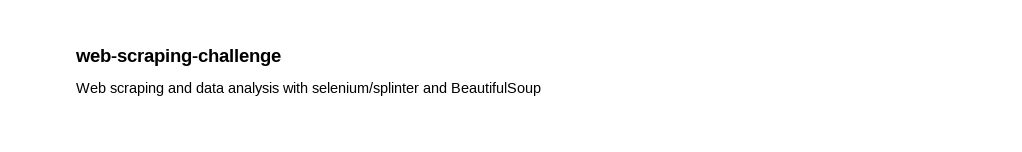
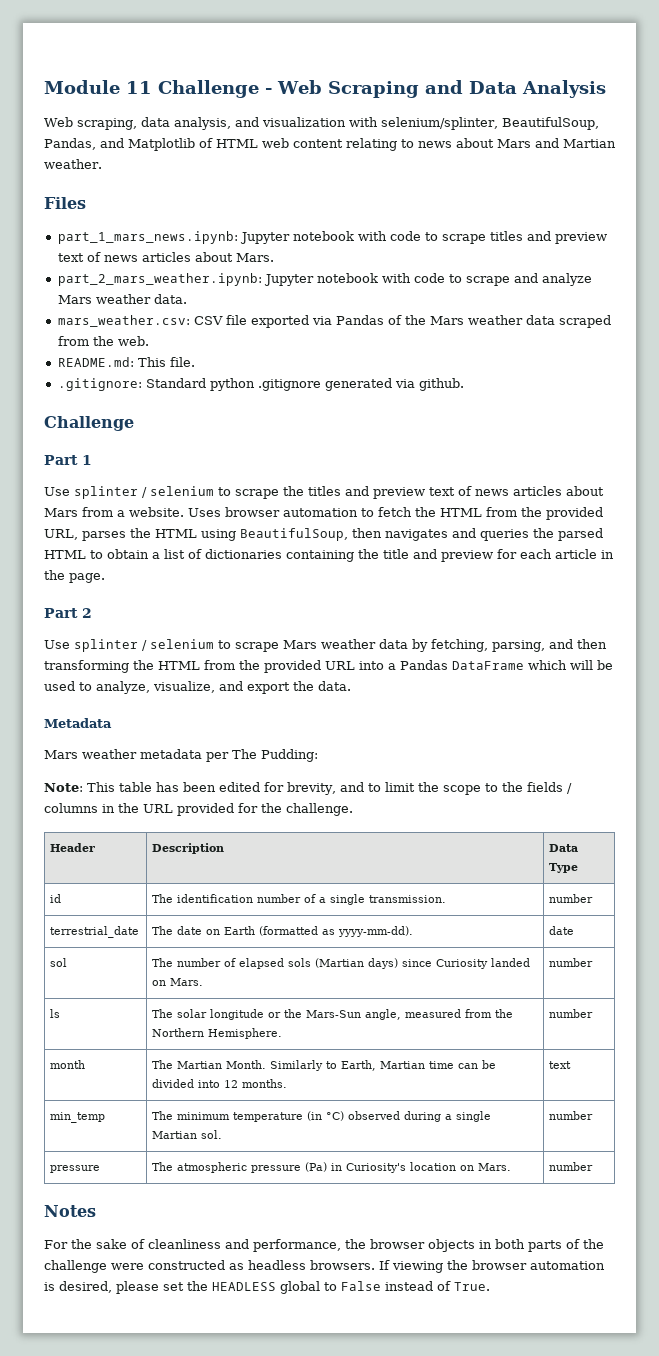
[75,49,281,66] [76,82,541,96] web-scraping-challenge // Web scraping and data analysis with selenium/splinter and BeautifulSoup -> [44,80,606,98] [44,117,599,130] [44,138,616,151] [44,159,102,169] [44,197,86,209] [57,231,607,244] [57,252,274,262] [57,273,592,286] [57,294,187,304] [57,315,611,328] [57,336,149,346] [57,357,195,367] [57,378,464,391] [44,416,134,431] [44,455,92,465] [44,486,604,499] [44,507,603,520] [44,528,603,541] [44,549,614,562] [44,570,105,583] [44,608,92,618] [44,639,607,652] [44,660,613,673] [44,681,351,694] [44,718,112,728] [44,749,318,762] [44,782,572,795] [44,803,353,816] [50,843,96,852] [152,843,225,854] [549,844,579,852] [549,863,579,873] [50,894,62,903] [152,894,447,905] [549,894,594,903] [50,926,140,938] [152,926,414,937] [549,926,575,935] [50,958,68,967] [152,958,531,969] [152,978,204,986] [549,958,594,967] [50,1009,61,1018] [152,1009,514,1020] [152,1028,283,1039] [549,1009,594,1018] [50,1060,86,1069] [152,1060,497,1071] [152,1079,288,1088] [549,1061,572,1069] [50,1112,106,1123] [152,1111,492,1122] [152,1130,223,1139] [549,1111,594,1120] [50,1165,101,1173] [152,1162,512,1173] [549,1162,594,1171] [44,1205,96,1217] [44,1239,604,1252] [44,1260,605,1273] [44,1281,490,1294] Module 11 Challenge - Web Scraping and Data Analysis // Web scraping, data analysis, and visualization with selenium/splinter, BeautifulSoup, Pandas, and Matplotlib of HTML web content relating to news about Mars and Martian weather. // Files // part_1_mars_news.ipynb: Jupyter notebook with code to scrape titles and preview text of news articles about Mars. // part_2_mars_weather.ipynb: Jupyter notebook with code to scrape and analyze Mars weather data. // mars_weather.csv: CSV file exported via Pandas of the Mars weather data scraped from the web. // README.md: This file. // .gitignore: Standard python .gitignore generated via github. // Challenge // Part 1 // Use splinter / selenium to scrape the titles and preview text of news articles about Mars from a website. Uses browser automation to fetch the HTML from the provided URL, parses the HTML using BeautifulSoup, then navigates and queries the parsed HTML to obtain a list of dictionaries containing the title and preview for each article in the page. // Part 2 // Use splinter / selenium to scrape Mars weather data by fetching, parsing, and then transforming the HTML from the provided URL into a Pandas DataFrame which will be used to analyze, visualize, and export the data. // Metadata // Mars weather metadata per The Pudding: // Note: This table has been edited for brevity, and to limit the scope to the fields / columns in the URL provided for the challenge. // Header | Description | Data Type // id | The identification number of a single transmission. | number // terrestrial_date | The date on Earth (formatted as yyyy-mm-dd). | date // sol | The number of elapsed sols (Martian days) since Curiosity landed on Mars. | number // ls | The solar longitude or the Mars-Sun angle, measured from the Northern Hemisphere. | number // month | The Martian Month. Similarly to Earth, Martian time can be divided into 12 months. | text // min_temp | The minimum temperature (in °C) observed during a single Martian sol. | number // pressure | The atmospheric pressure (Pa) in Curiosity's location on Mars. | number // Notes // For the sake of cleanliness and performance, the browser objects in both parts of the challenge were constructed as headless browsers. If viewing the browser automation is desired, please set the HEADLESS global to False instead of True.

